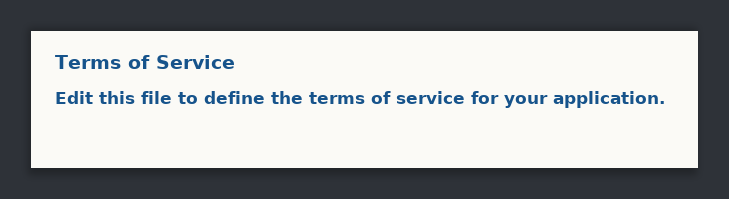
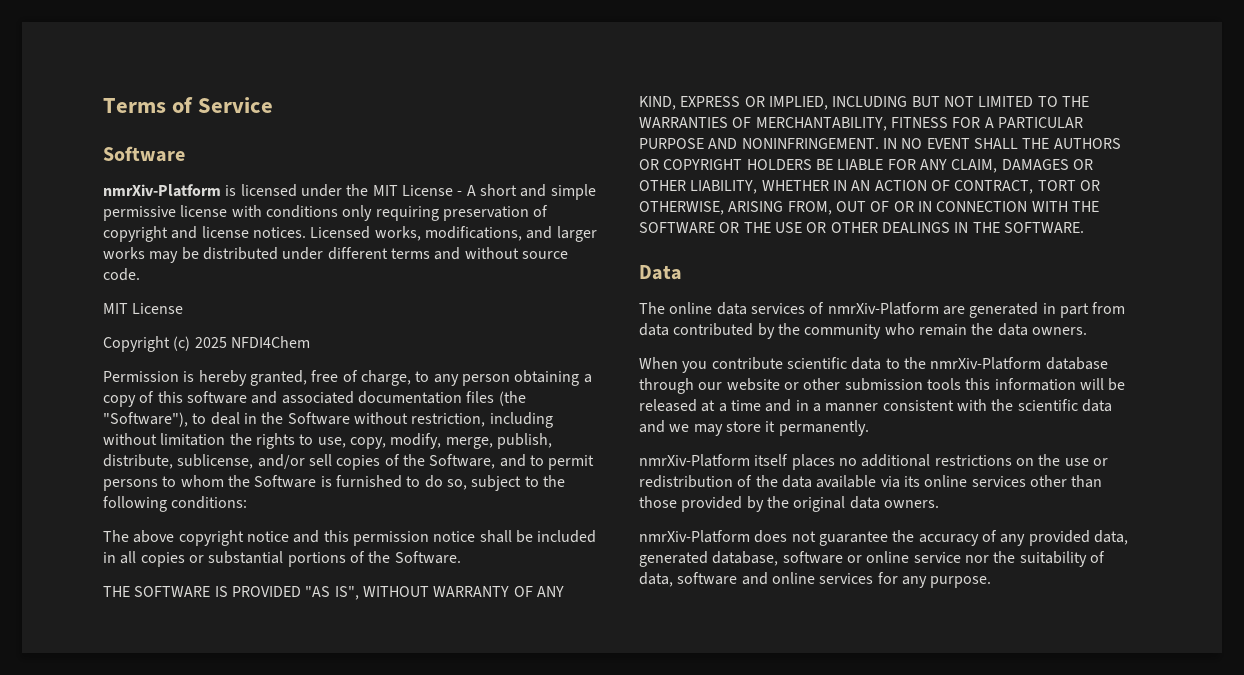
[55,91,665,108] Edit this file to define the terms of service for your application. -> [103,146,185,162] [103,184,596,200] [103,205,549,221] [103,226,597,242] [103,247,568,263] [103,268,140,281] [103,303,184,314] [103,336,310,352] [103,370,592,386] [103,391,526,407] [103,412,553,428] [103,433,552,449] [103,454,595,470] [103,475,565,491] [103,496,248,512] [103,530,597,546] [103,551,461,567] [103,586,564,600] [639,96,1089,110] [639,117,1083,131] [639,138,1121,149] [639,159,1093,173] [639,180,1100,194] [639,201,1099,215] [639,222,1084,233] [639,265,682,280] [639,302,1126,318] [639,323,1087,339] [639,357,1108,373] [639,378,1126,394] [639,399,1112,412] [639,420,869,436] [639,454,1108,470] [639,475,1103,488] [639,496,939,512] [639,530,1128,546] [639,551,1105,567] [639,572,992,588] Software // nmrXiv-Platform is licensed under the MIT License - A short and simple permissive license with conditions only requiring preservation of copyright and license notices. Licensed works, modifications, and larger works may be distributed under different terms and without source code. // MIT License // Copyright (c) 2025 NFDI4Chem // Permission is hereby granted, free of charge, to any person obtaining a copy of this software and associated documentation files (the "Software"), to deal in the Software without restriction, including without limitation the rights to use, copy, modify, merge, publish, distribute, sublicense, and/or sell copies of the Software, and to permit persons to whom the Software is furnished to do so, subject to the following conditions: // The above copyright notice and this permission notice shall be included in all copies or substantial portions of the Software. // THE SOFTWARE IS PROVIDED "AS IS", WITHOUT WARRANTY OF ANY KIND, EXPRESS OR IMPLIED, INCLUDING BUT NOT LIMITED TO THE WARRANTIES OF MERCHANTABILITY, FITNESS FOR A PARTICULAR PURPOSE AND NONINFRINGEMENT. IN NO EVENT SHALL THE AUTHORS OR COPYRIGHT HOLDERS BE LIABLE FOR ANY CLAIM, DAMAGES OR OTHER LIABILITY, WHETHER IN AN ACTION OF CONTRACT, TORT OR OTHERWISE, ARISING FROM, OUT OF OR IN CONNECTION WITH THE SOFTWARE OR THE USE OR OTHER DEALINGS IN THE SOFTWARE. // Data // The online data services of nmrXiv-Platform are generated in part from data contributed by the community who remain the data owners. // When you contribute scientific data to the nmrXiv-Platform database through our website or other submission tools this information will be released at a time and in a manner consistent with the scientific data and we may store it permanently. // nmrXiv-Platform itself places no additional restrictions on the use or redistribution of the data available via its online services other than those provided by the original data owners. // nmrXiv-Platform does not guarantee the accuracy of any provided data, generated database, software or online service nor the suitability of data, software and online services for any purpose.

